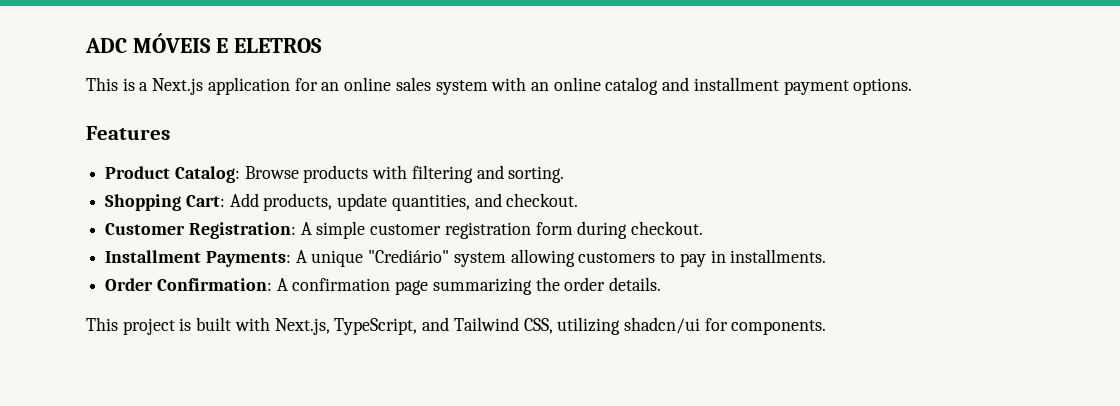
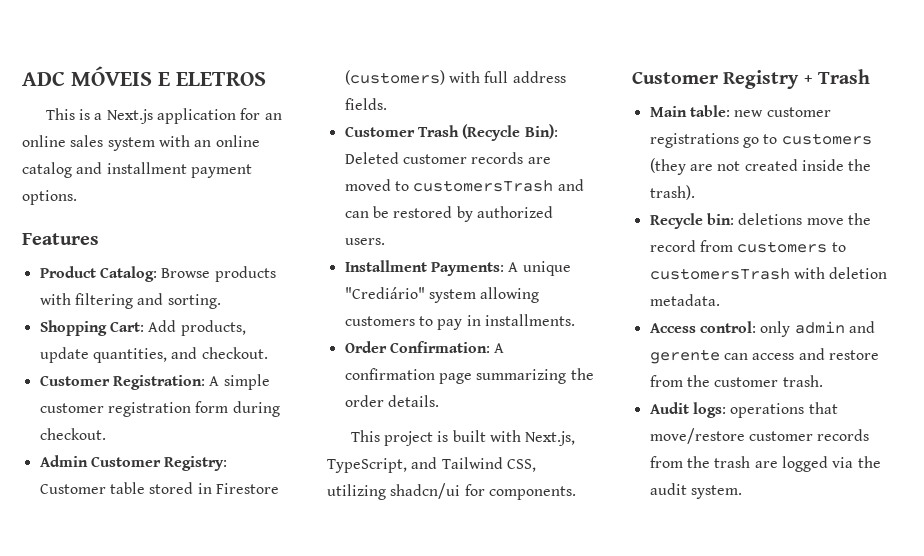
(704, 228) none -> [39,455,228,471] [39,482,279,494] [344,70,566,85] [344,98,387,110] [344,124,558,141] [344,152,551,164] [344,179,584,192] [344,206,553,222] [344,238,385,245] // Admin Customer Registry: Customer table stored in Firestore (customers) with full address fields. // Customer Trash (Recycle Bin): Deleted customer records are moved to customersTrash and can be restored by authorized users.
(827, 327) none -> [632,69,871,89] [649,105,831,117] [649,133,872,148] [649,158,872,175] [649,185,695,200] [649,213,871,229] [649,240,846,253] [649,267,888,280] [649,294,720,306] [649,321,875,337] [649,348,879,364] [649,375,823,387] [649,402,838,418] [649,428,870,444] [649,456,881,472] [649,483,742,499] // Customer Registry + Trash // Main table: new customer registrations go to customers (they are not created inside the trash). // Recycle bin: deletions move the record from customers to customersTrash with deletion metadata. // Access control: only admin and gerente can access and restore from the customer trash. // Audit logs: operations that move/restore customer records from the trash are logged via the audit system.

